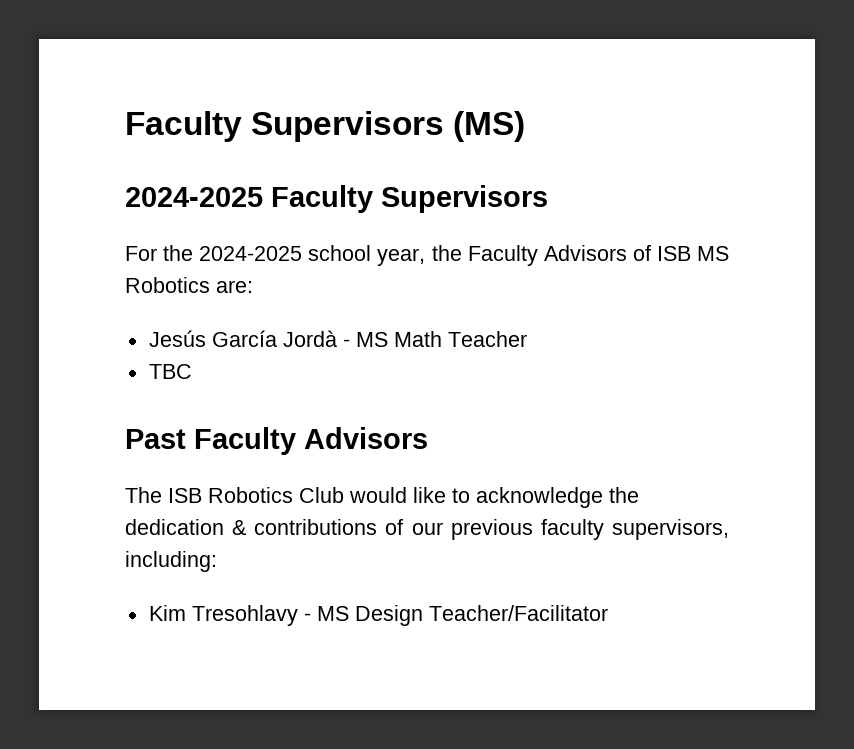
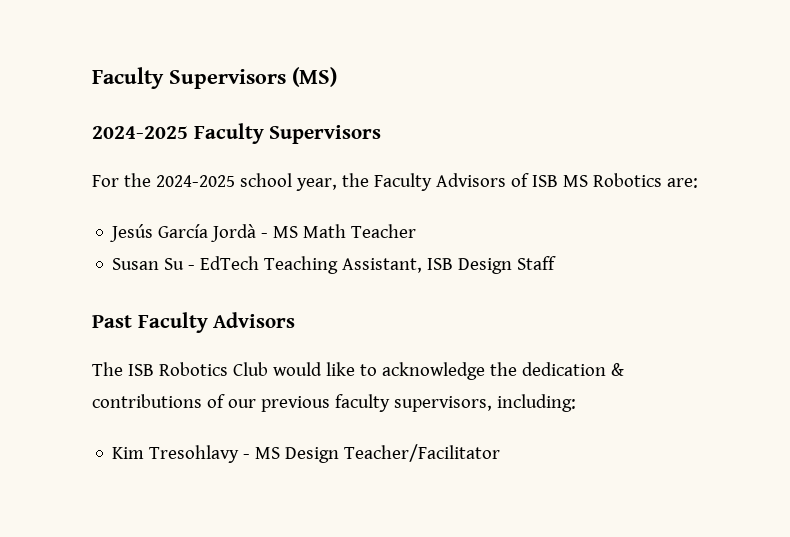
[148,364,192,379] TBC -> [112,256,557,274] Susan Su - EdTech Teaching Assistant, ISB Design Staff

